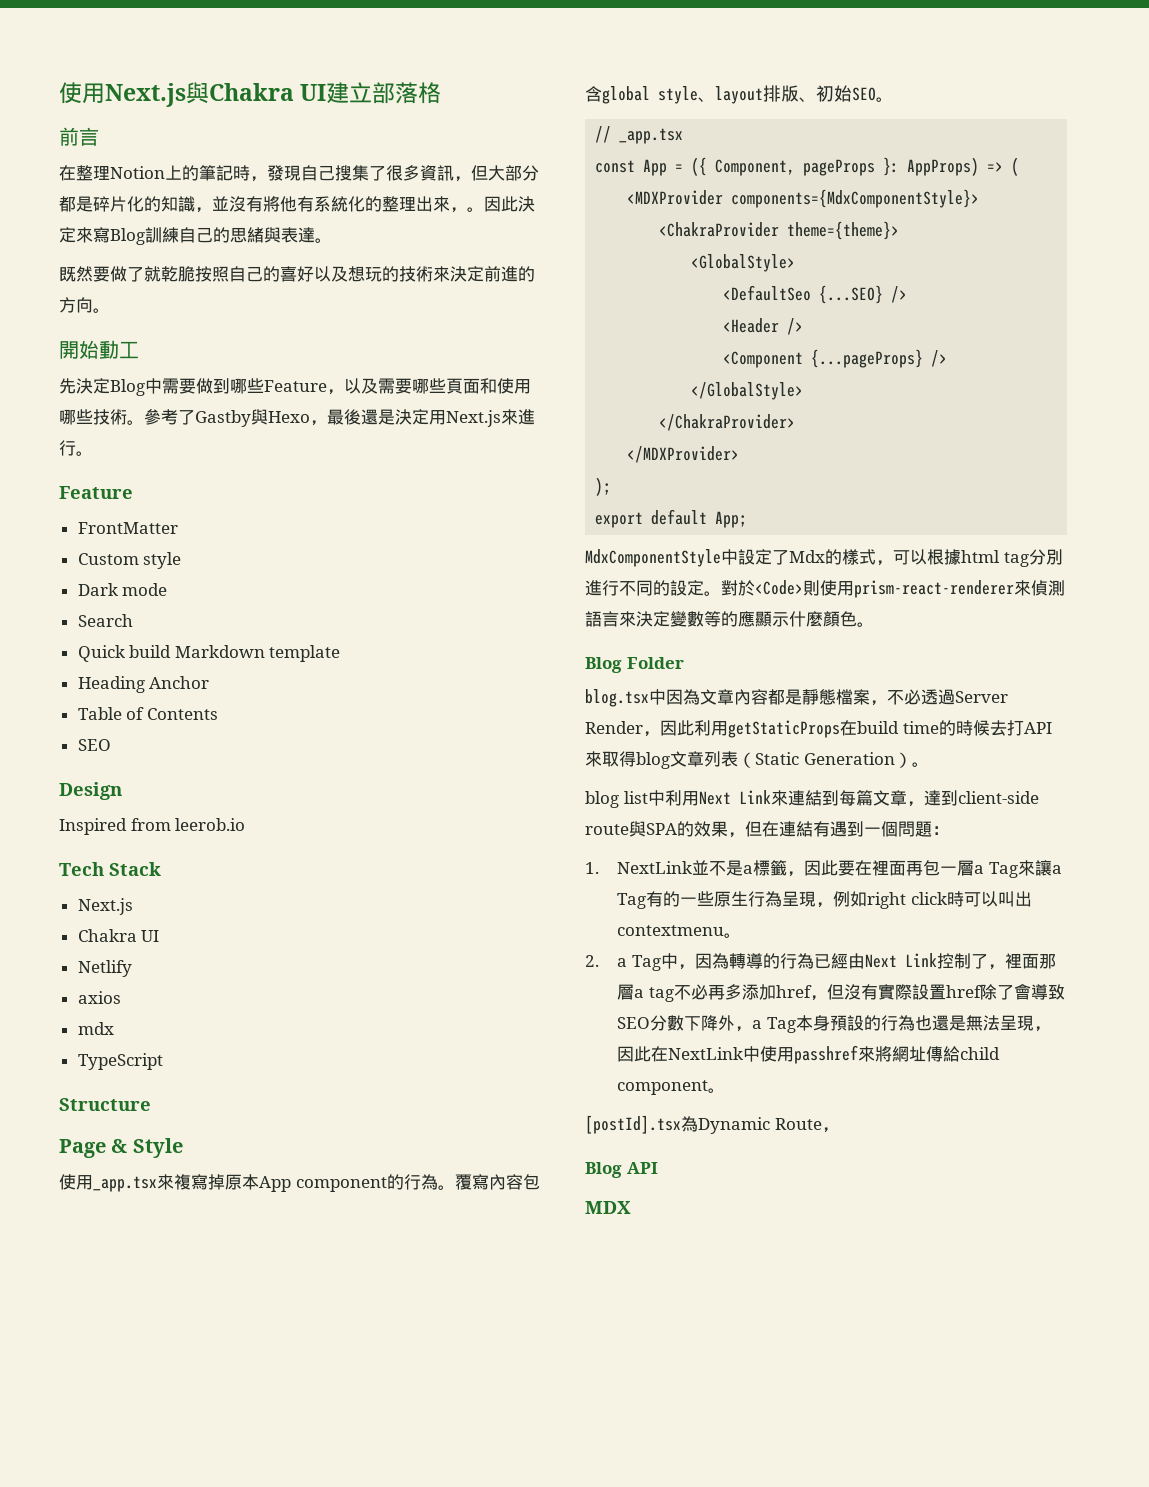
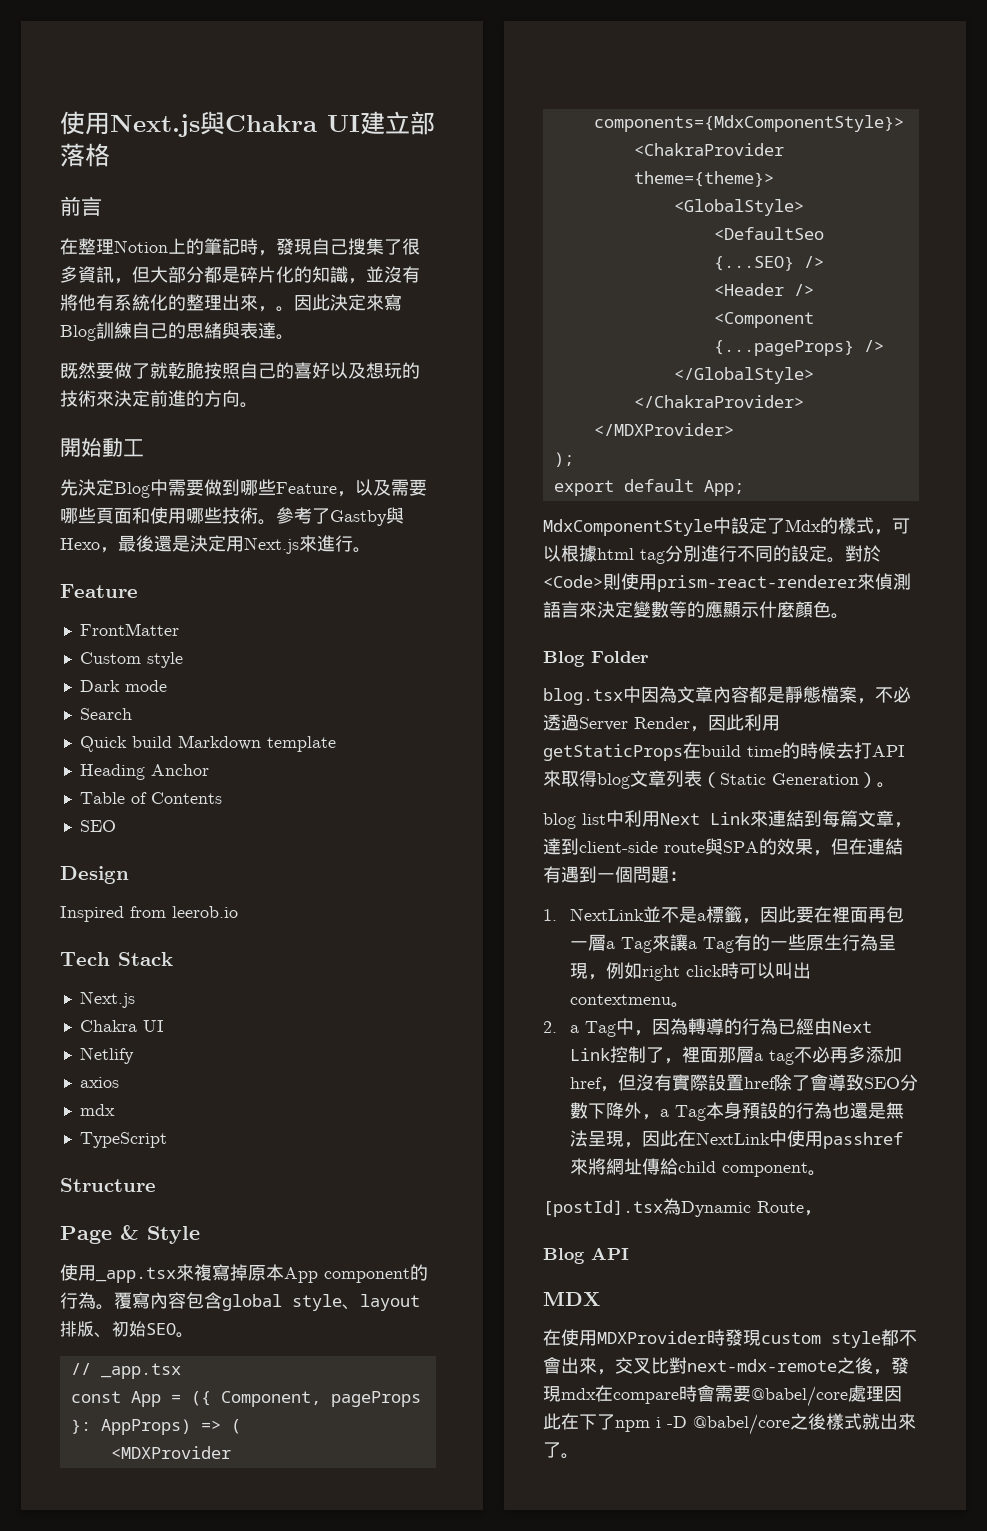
(631, 1207) none -> [543,1329,917,1348] [543,1357,909,1375] [543,1385,902,1407] [543,1413,916,1435] [543,1442,579,1459] // 在使用MDXProvider時發現custom style都不會出來，交叉比對next-mdx-remote之後，發現mdx在compare時會需要@babel/core處理因此在下了npm i -D @babel/core之後樣式就出來了。

